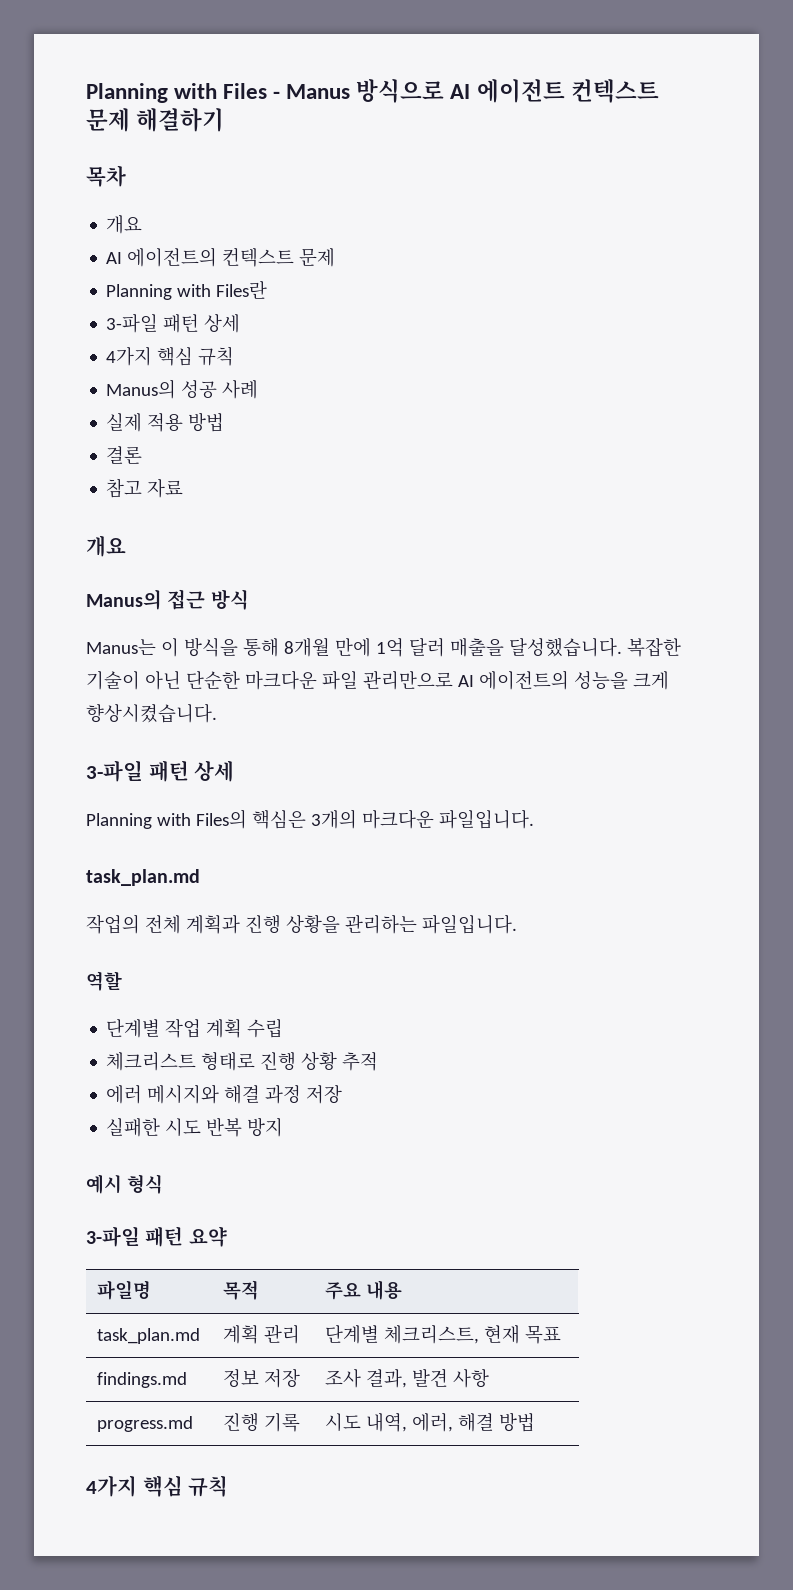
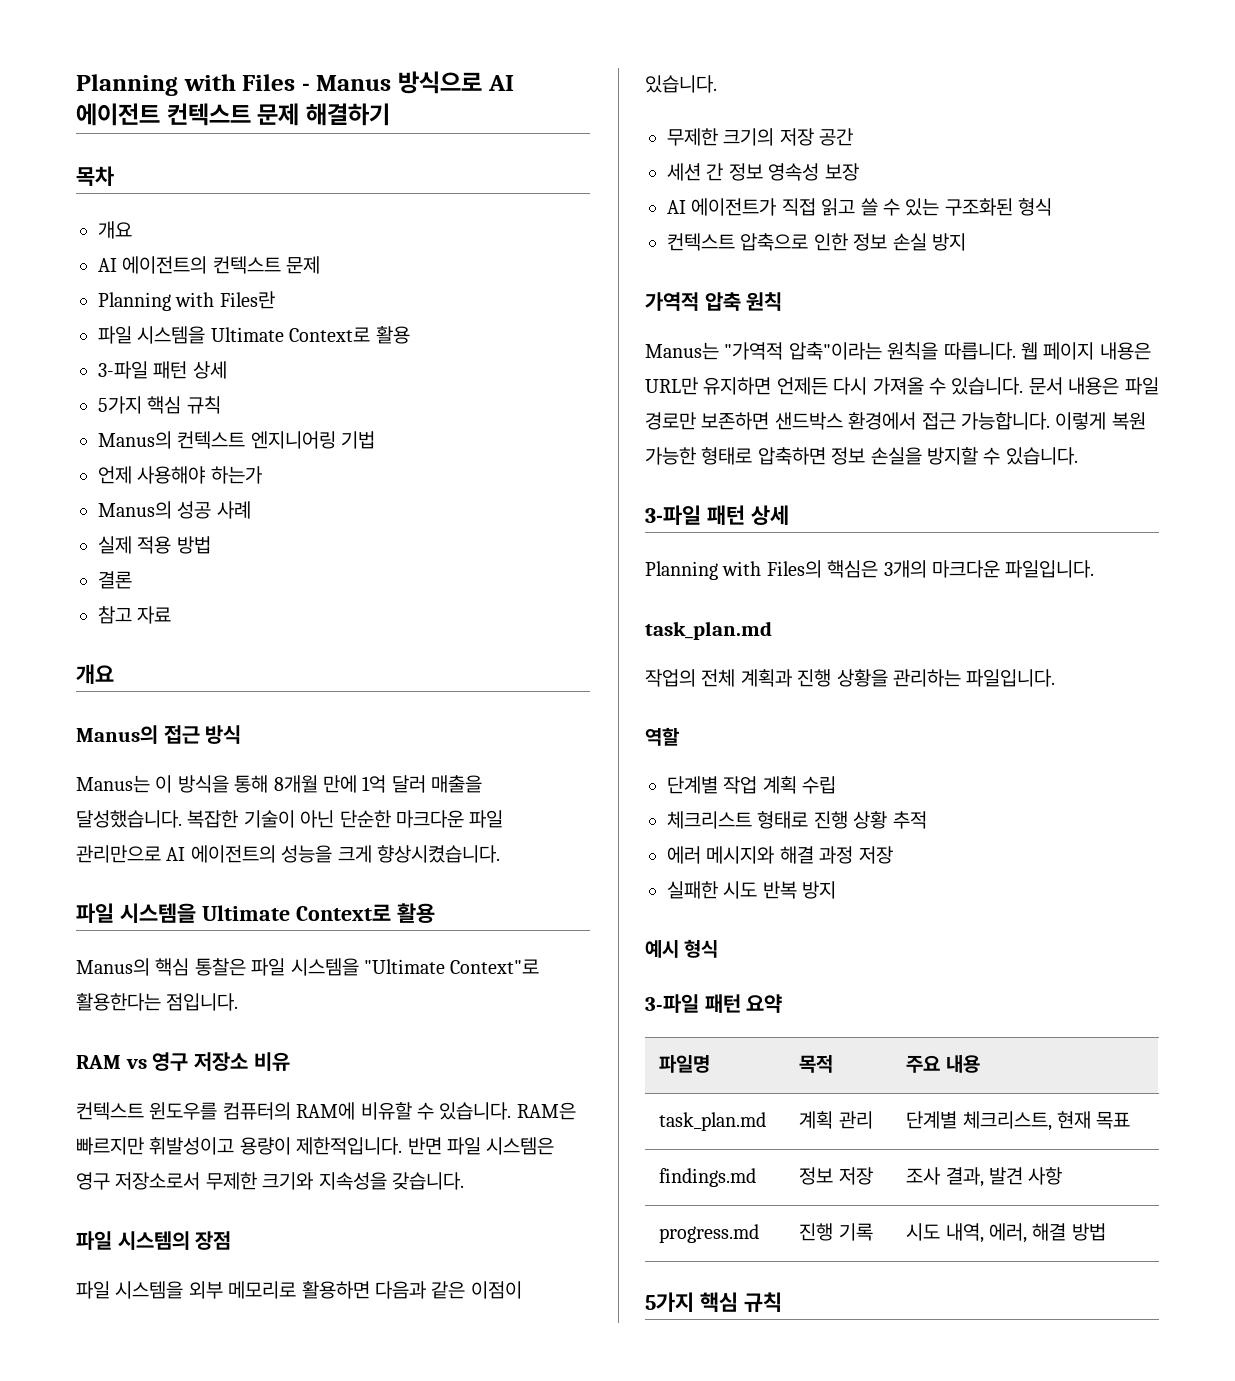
[106,313,241,333] [106,346,235,366] // 3-파일 패턴 상세 // 4가지 핵심 규칙 -> [98,326,410,344] [98,361,227,379] [98,396,221,414] [98,431,376,449] [98,466,262,484] // 파일 시스템을 Ultimate Context로 활용 // 3-파일 패턴 상세 // 5가지 핵심 규칙 // Manus의 컨텍스트 엔지니어링 기법 // 언제 사용해야 하는가
(217, 713) none -> [76,903,435,924] [76,958,540,976] [76,993,239,1011] [76,1052,290,1071] [76,1102,576,1120] [76,1137,555,1155] [76,1172,464,1190] [76,1231,232,1250] [76,1281,522,1299] [645,75,717,93] [667,128,854,146] [667,163,859,181] [667,198,1053,216] [667,233,966,251] [645,292,783,311] [645,342,1151,360] [645,377,1159,395] [645,412,1146,430] [645,447,1078,465] // 파일 시스템을 Ultimate Context로 활용 // Manus의 핵심 통찰은 파일 시스템을 "Ultimate Context"로 활용한다는 점입니다. // RAM vs 영구 저장소 비유 // 컨텍스트 윈도우를 컴퓨터의 RAM에 비유할 수 있습니다. RAM은 빠르지만 휘발성이고 용량이 제한적입니다. 반면 파일 시스템은 영구 저장소로서 무제한 크기와 지속성을 갖습니다. // 파일 시스템의 장점 // 파일 시스템을 외부 메모리로 활용하면 다음과 같은 이점이 있습니다. // 무제한 크기의 저장 공간 // 세션 간 정보 영속성 보장 // AI 에이전트가 직접 읽고 쓸 수 있는 구조화된 형식 // 컨텍스트 압축으로 인한 정보 손실 방지 // 가역적 압축 원칙 // Manus는 "가역적 압축"이라는 원칙을 따릅니다. 웹 페이지 내용은 URL만 유지하면 언제든 다시 가져올 수 있습니다. 문서 내용은 파일 경로만 보존하면 샌드박스 환경에서 접근 가능합니다. 이렇게 복원 가능한 형태로 압축하면 정보 손실을 방지할 수 있습니다.
[86,1475,137,1497] 4가지 -> [645,1292,694,1312] 5가지

